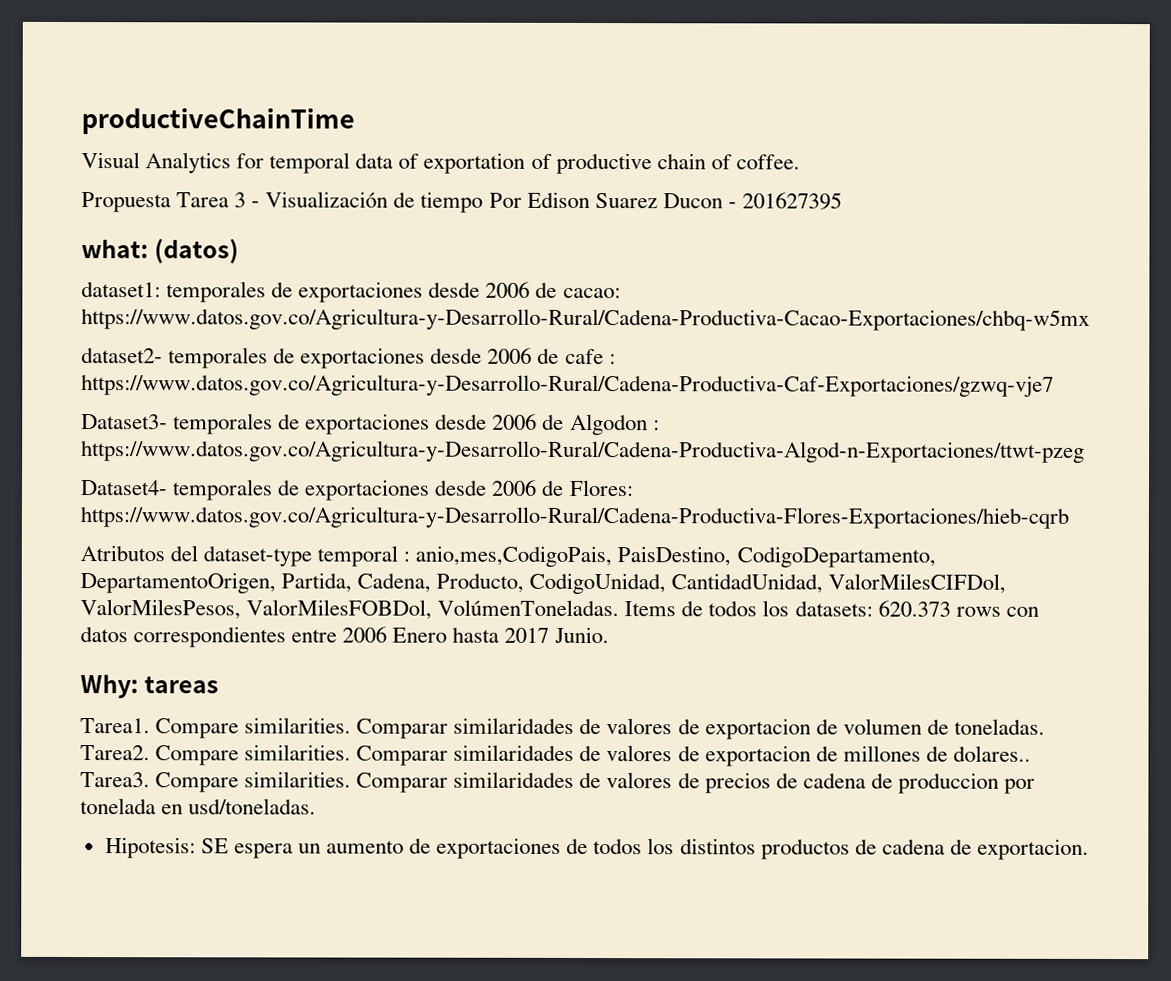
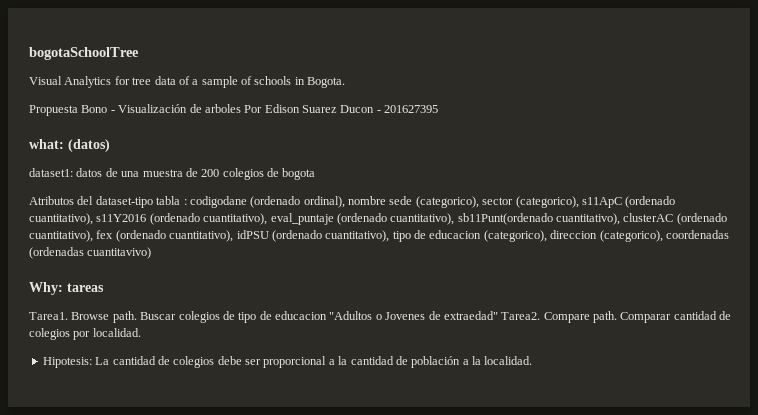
[81,107,355,135] productiveChainTime -> [29,47,139,60] bogotaSchoolTree
[269,152,351,174] temporal -> [132,77,152,85] tree
[423,152,800,175] exportation of productive chain of coffee. -> [192,76,346,88] a sample of schools in Bogota.
[176,192,247,208] Tarea 3 -> [81,105,108,113] Bono
[420,191,484,213] tiempo -> [204,104,241,113] arboles
[166,281,621,303] [81,308,1090,331] [81,347,616,369] [81,374,1054,397] [81,413,660,436] [81,440,1085,463] [80,479,634,501] [80,506,1069,529] [80,545,936,568] [80,572,1007,595] [80,599,1039,620] [80,626,609,648] [80,674,220,699] [80,717,1045,740] [80,744,1031,767] [80,771,1035,794] [80,798,317,815] [104,837,1089,860] temporales de exportaciones desde 2006 de cacao: https://www.datos.gov.co/Agricultura-y-Desarrollo-Rural/Cadena-Productiva-Cacao-Exportaciones/chbq-w5mx // dataset2- temporales de exportaciones desde 2006 de cafe : https://www.datos.gov.co/Agricultura-y-Desarrollo-Rural/Cadena-Productiva-Caf-Exportaciones/gzwq-vje7 // Dataset3- temporales de exportaciones desde 2006 de Algodon : https://www.datos.gov.co/Agricultura-y-Desarrollo-Rural/Cadena-Productiva-Algod-n-Exportaciones/ttwt-pzeg // Dataset4- temporales de exportaciones desde 2006 de Flores: https://www.datos.gov.co/Agricultura-y-Desarrollo-Rural/Cadena-Productiva-Flores-Exportaciones/hieb-cqrb // Atributos del dataset-type temporal : anio,mes,CodigoPais, PaisDestino, CodigoDepartamento, DepartamentoOrigen, Partida, Cadena, Producto, CodigoUnidad, CantidadUnidad, ValorMilesCIFDol, ValorMilesPesos, ValorMilesFOBDol, VolúmenToneladas. Items de todos los datasets: 620.373 rows con datos correspondientes entre 2006 Enero hasta 2017 Junio. // Why: tareas // Tarea1. Compare similarities. Comparar similaridades de valores de exportacion de volumen de toneladas. Tarea2. Compare similarities. Comparar similaridades de valores de exportacion de millones de dolares.. Tarea3. Compare similarities. Comparar similaridades de valores de precios de cadena de produccion por tonelada en usd/toneladas. // Hipotesis: SE espera un aumento de exportaciones de todos los distintos productos de cadena de exportacion. -> [76,168,316,180] [29,196,676,208] [29,213,727,225] [29,230,729,242] [29,247,152,259] [29,282,104,295] [29,311,732,323] [29,328,141,340] [42,356,533,368] datos de una muestra de 200 colegios de bogota // Atributos del dataset-tipo tabla : codigodane (ordenado ordinal), nombre sede (categorico), sector (categorico), s11ApC (ordenado cuantitativo), s11Y2016 (ordenado cuantitativo), eval_puntaje (ordenado cuantitativo), sb11Punt(ordenado cuantitativo), clusterAC (ordenado cuantitativo), fex (ordenado cuantitativo), idPSU (ordenado cuantitativo), tipo de educacion (categorico), direccion (categorico), coordenadas (ordenadas cuantitavivo) // Why: tareas // Tarea1. Browse path. Buscar colegios de tipo de educacion "Adultos o Jovenes de extraedad" Tarea2. Compare path. Comparar cantidad de colegios por localidad. // Hipotesis: La cantidad de colegios debe ser proporcional a la cantidad de población a la localidad.

